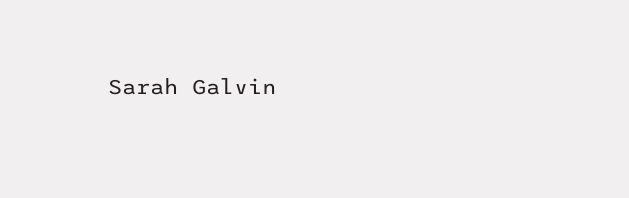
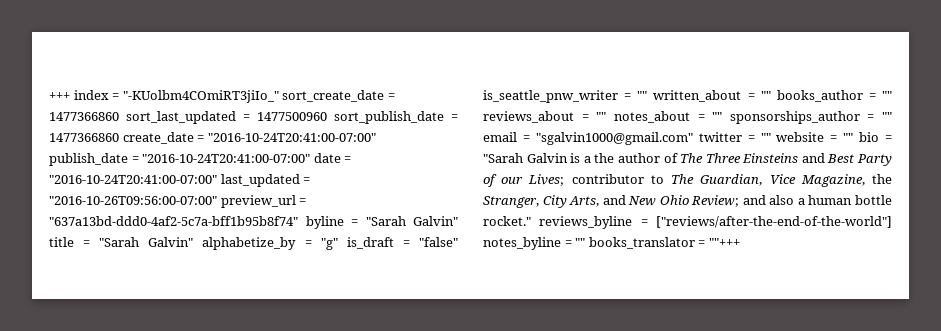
[108,78,276,95] Sarah Galvin -> [49,90,395,103] [49,111,458,124] [49,132,376,144] [49,153,352,166] [49,174,311,187] [49,195,307,208] [49,216,458,229] [49,237,458,250] [483,90,892,103] [483,111,892,124] [483,132,892,145] [483,153,892,166] [483,174,892,187] [483,195,892,208] [483,216,892,229] [483,237,740,250] +++ index = "-KUolbm4COmiRT3jiIo_" sort_create_date = 1477366860 sort_last_updated = 1477500960 sort_publish_date = 1477366860 create_date = "2016-10-24T20:41:00-07:00" publish_date = "2016-10-24T20:41:00-07:00" date = "2016-10-24T20:41:00-07:00" last_updated = "2016-10-26T09:56:00-07:00" preview_url = "637a13bd-ddd0-4af2-5c7a-bff1b95b8f74" byline = "Sarah Galvin" title = "Sarah Galvin" alphabetize_by = "g" is_draft = "false" is_seattle_pnw_writer = "" written_about = "" books_author = "" reviews_about = "" notes_about = "" sponsorships_author = "" email = "sgalvin1000@gmail.com" twitter = "" website = "" bio = "Sarah Galvin is a the author of The Three Einsteins and Best Party of our Lives; contributor to The Guardian, Vice Magazine, the Stranger, City Arts, and New Ohio Review; and also a human bottle rocket." reviews_byline = ["reviews/after-the-end-of-the-world"] notes_byline = "" books_translator = ""+++

